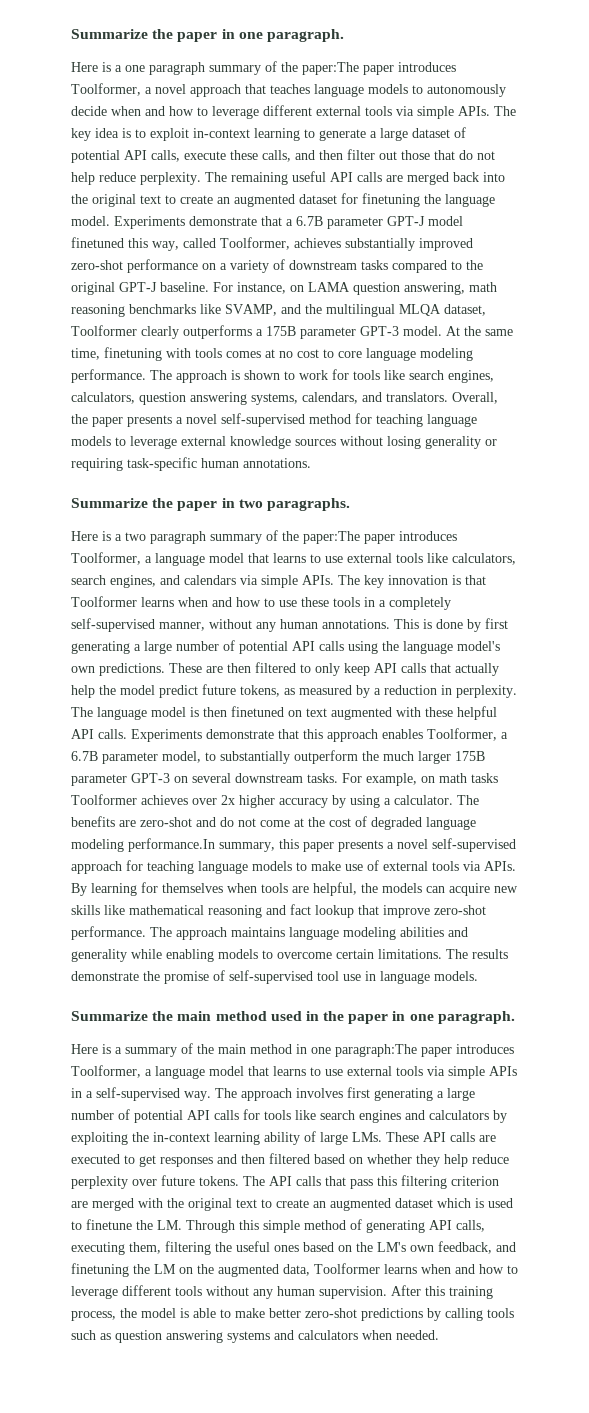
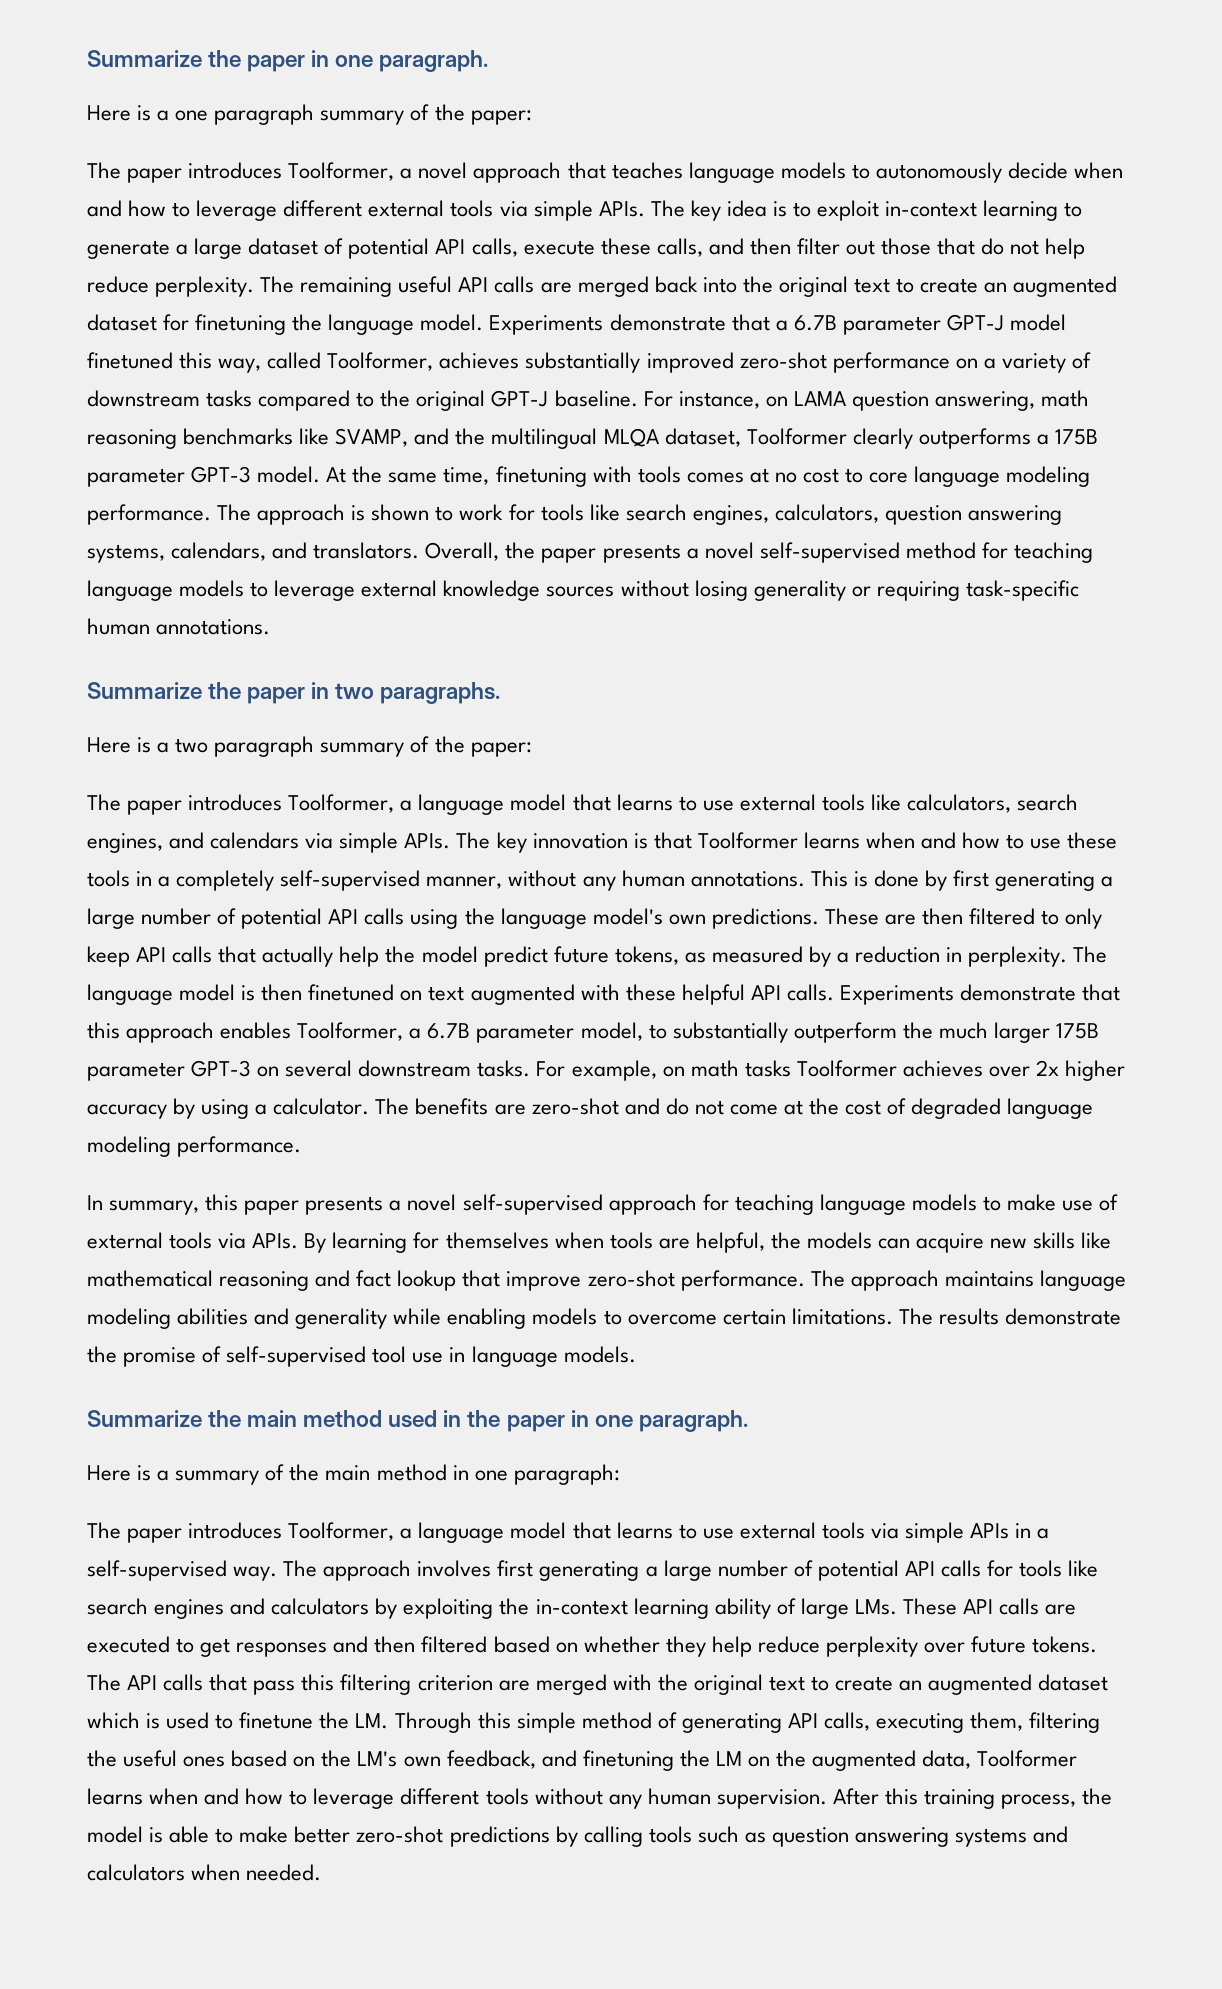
[302,62,359,75] paper:The -> [470,110,532,125] [87,162,121,179] paper: // The
[303,531,360,544] paper:The -> [470,742,532,757] [87,794,121,811] paper: // The
[128,838,215,852] performance.In -> [177,1136,302,1157] [87,1195,103,1210] performance. // In
[335,1044,417,1057] paragraph:The -> [513,1464,620,1485] [87,1522,121,1539] paragraph: // The

